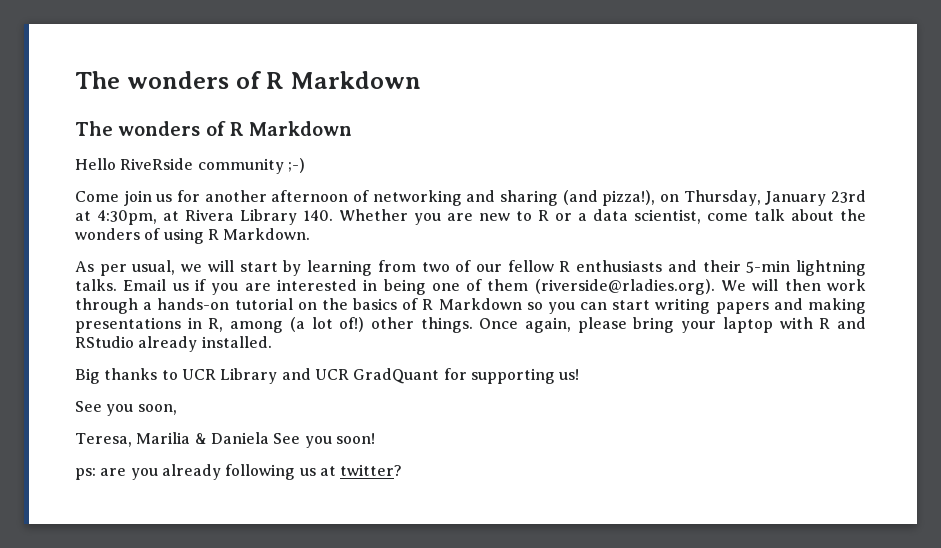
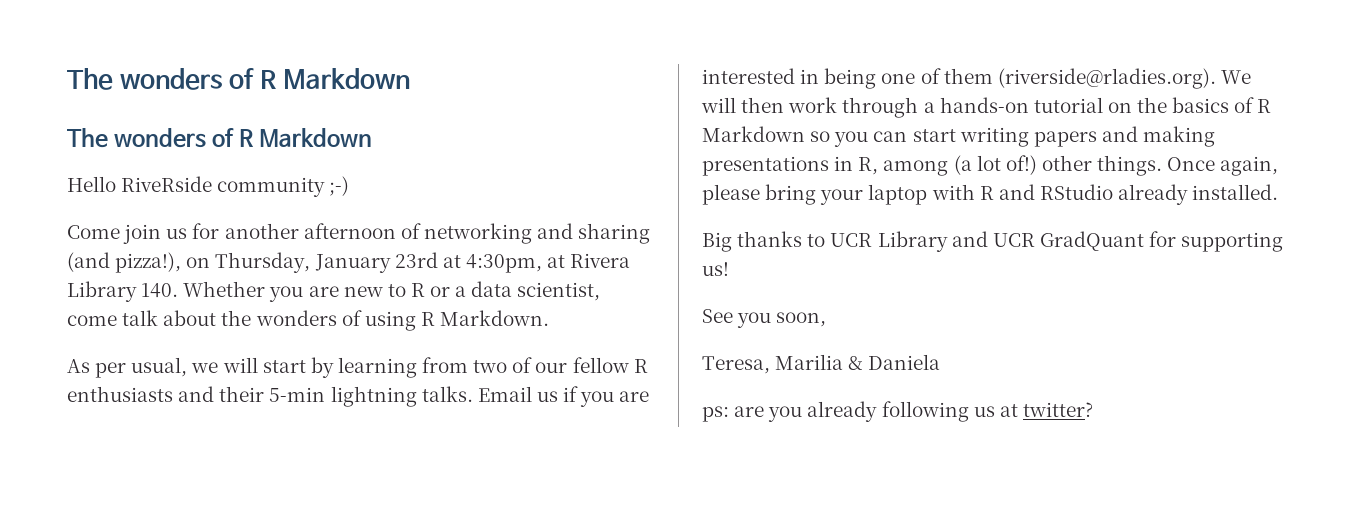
[273,433,375,448] See you soon! -> (941, 362) none

